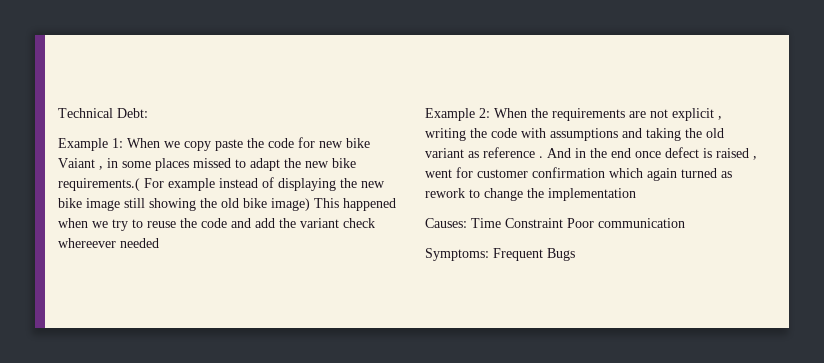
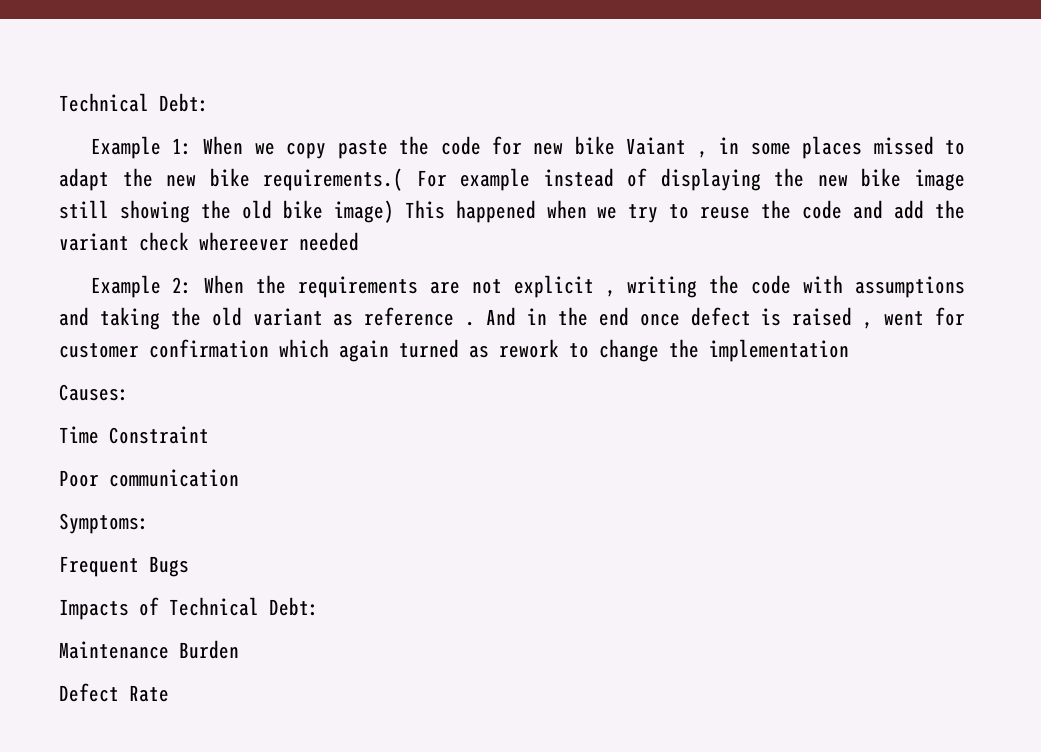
(467, 223) none -> (129, 392) //
(563, 223) none -> (209, 435) //
(489, 254) none -> (149, 523) //
(575, 254) none -> [59,597,319,620] [59,640,239,659] [59,683,169,702] // Impacts of Technical Debt: // Maintenance Burden // Defect Rate

